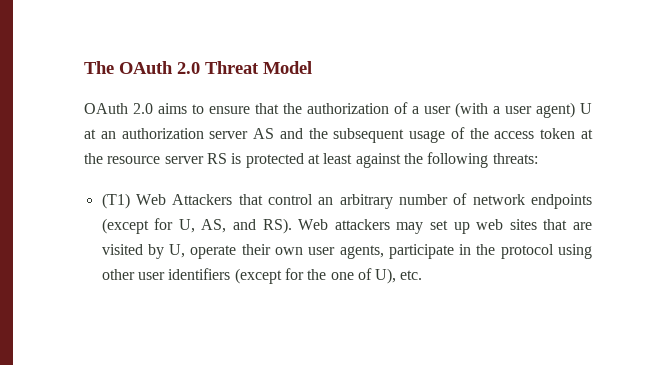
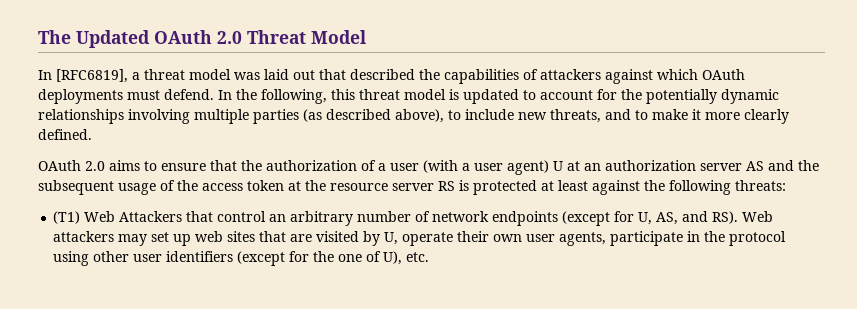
(114, 67) none -> [76,30,150,48] Updated
(312, 67) none -> [38,69,745,84] [38,89,779,104] [38,109,789,124] [38,129,92,140] // In [RFC6819], a threat model was laid out that described the capabilities of attackers against which OAuth deployments must defend. In the following, this threat model is updated to account for the potentially dynamic relationships involving multiple parties (as described above), to include new threats, and to make it more clearly defined.

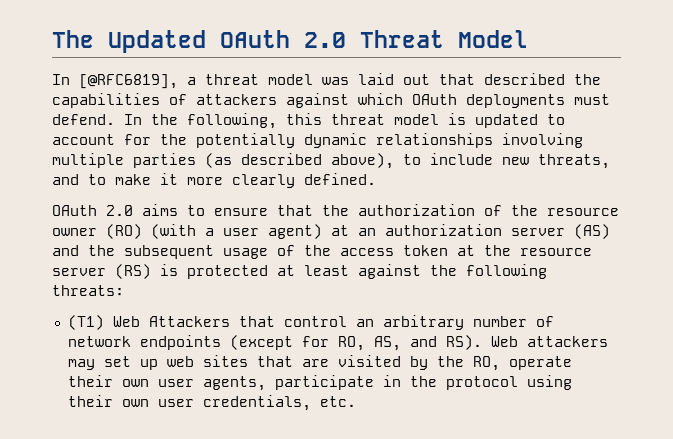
[56,69,128,83] [RFC6819], -> [79,74,178,89] [@RFC6819],
[378,163,419,171] a user -> [511,205,619,216] [52,224,142,239] the resource owner (RO)
[553,161,563,171] U -> (322, 231) none
[746,161,764,171] AS -> [574,224,610,239] (AS)
[438,181,455,191] RS -> [115,264,151,279] (RS)
[638,212,653,225] U, -> [337,336,365,351] RO,
[384,232,399,245] U, -> [436,356,500,371] the RO,
[93,251,403,266] other user identifiers (except for the one of U), -> [67,395,311,411] their own user credentials,

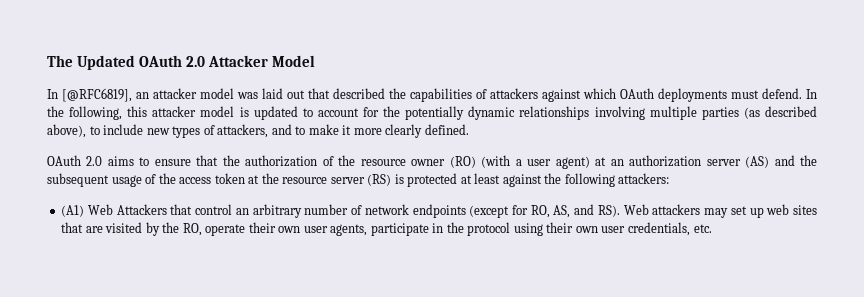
[360,30,444,48] Threat -> [208,55,269,67] Attacker
[187,74,259,85] a threat -> [136,88,197,99] an attacker
[331,114,385,125] threat -> [152,106,197,117] attacker
[538,154,610,169] threats, -> [172,124,269,138] types of attackers,
[52,285,124,296] [67,315,104,330] threats: // (T1) -> [618,173,670,184] [61,205,85,217] attackers: // (A1)

